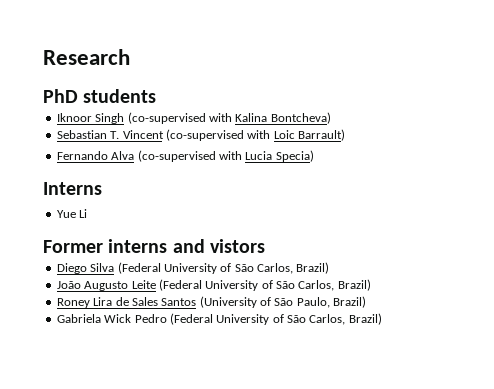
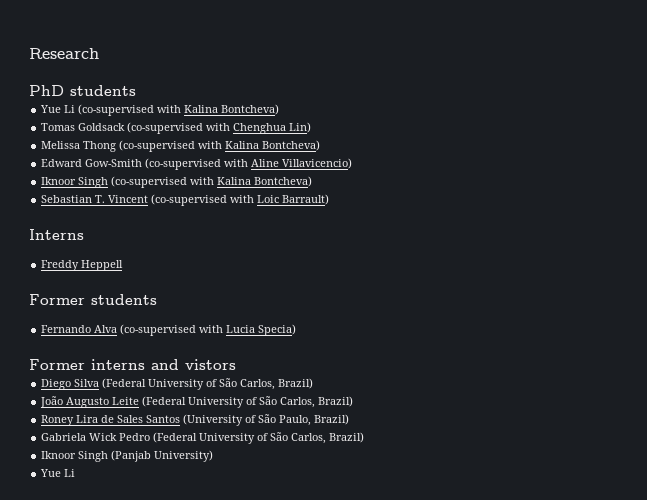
(157, 96) none -> [40,104,280,116] [41,122,312,134] [41,140,321,152] [41,158,353,170] // Yue Li (co-supervised with Kalina Bontcheva) // Tomas Goldsack (co-supervised with Chenghua Lin) // Melissa Thong (co-supervised with Kalina Bontcheva) // Edward Gow-Smith (co-supervised with Aline Villavicencio)
(345, 135) none -> [29,229,84,240] [41,260,124,271] [29,294,157,305] // Interns // Freddy Heppell // Former students
[43,182,102,195] [56,209,88,218] // Interns // Yue Li -> (297, 330) none
(382, 319) none -> [41,450,214,462] [40,469,76,477] // Iknoor Singh (Panjab University) // Yue Li

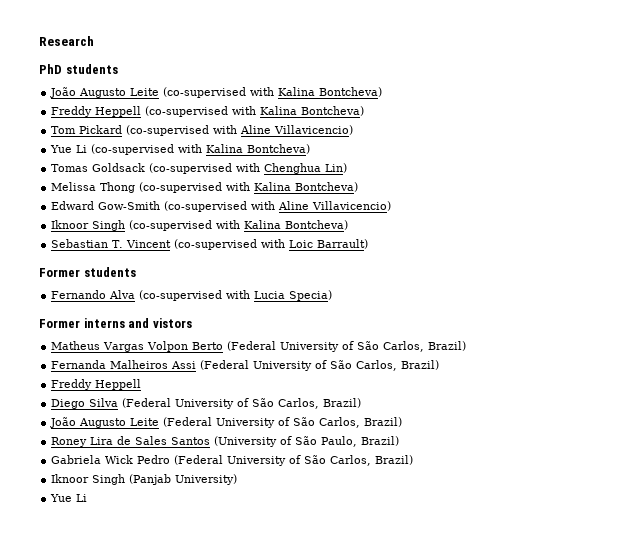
(136, 90) none -> [50,87,383,98] [51,106,365,117] [51,125,354,136] // João Augusto Leite (co-supervised with Kalina Bontcheva) // Freddy Heppell (co-supervised with Kalina Bontcheva) // Tom Pickard (co-supervised with Aline Villavicencio)
[29,229,84,240] [41,260,124,271] // Interns // Freddy Heppell -> (369, 244) none
(236, 364) none -> [51,341,467,352] [51,360,440,371] [51,379,142,390] // Matheus Vargas Volpon Berto (Federal University of São Carlos, Brazil) // Fernanda Malheiros Assi (Federal University of São Carlos, Brazil) // Freddy Heppell

